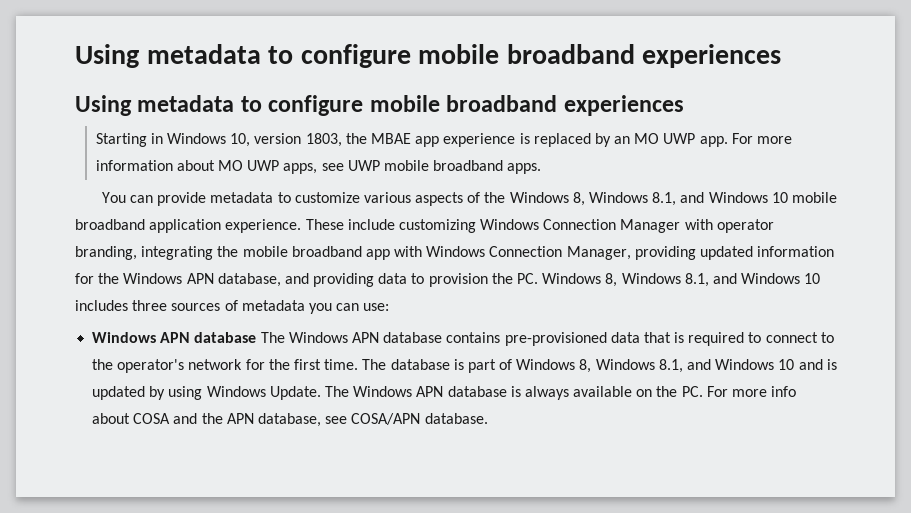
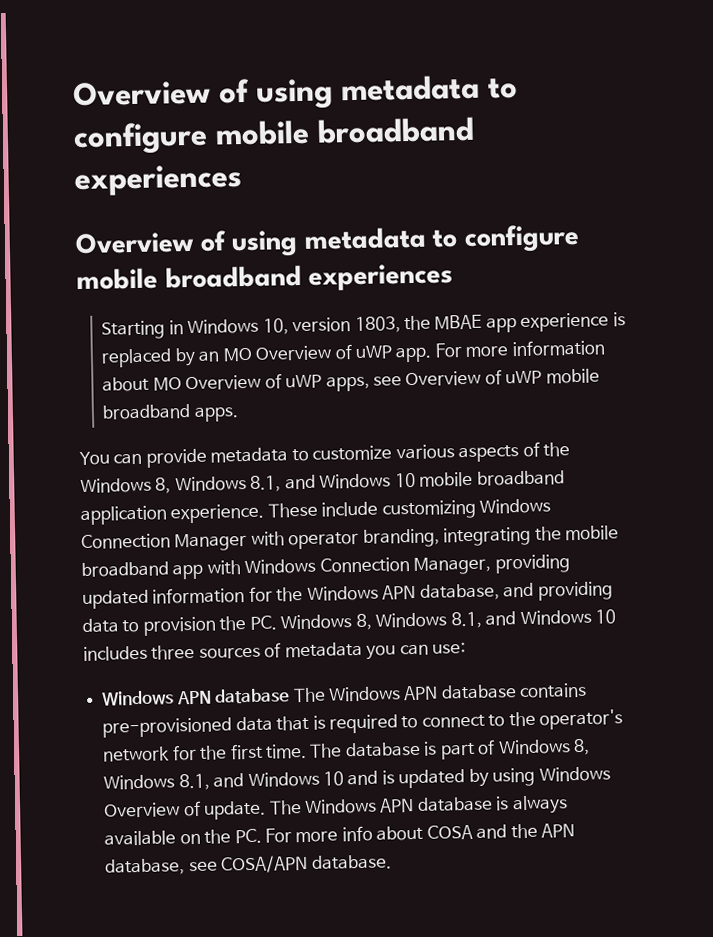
[75,44,782,68] [75,95,132,116] Using metadata to configure mobile broadband experiences // Using -> [72,74,518,110] [73,116,475,156] [74,164,242,197] [75,230,299,258] Overview of using metadata to configure mobile broadband experiences // Overview of using
[663,133,696,144] UWP -> [255,344,393,361] Overview of uWP
[247,160,380,174] UWP apps, see UWP -> [185,369,543,392] Overview of uWP apps, see Overview of uWP
[269,386,321,400] Update. -> [104,800,267,820] Overview of update.

